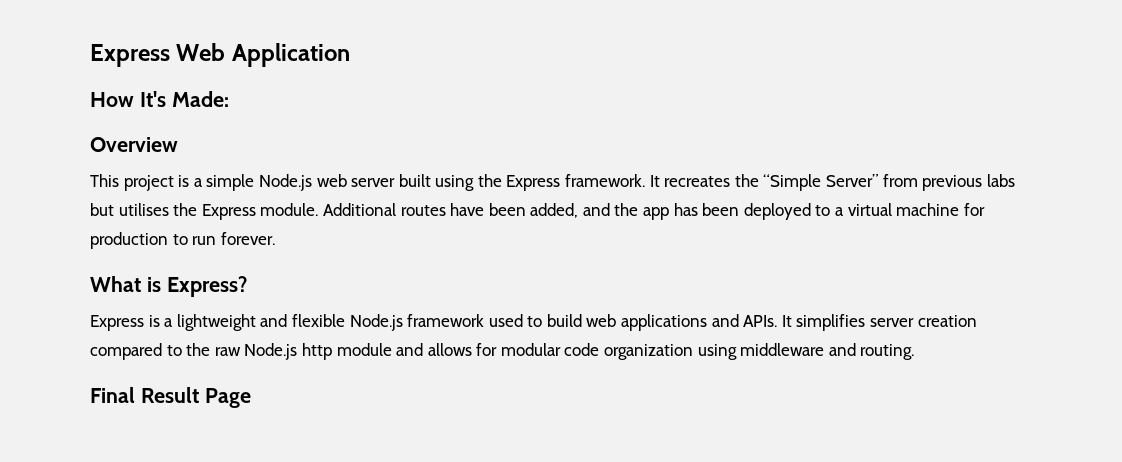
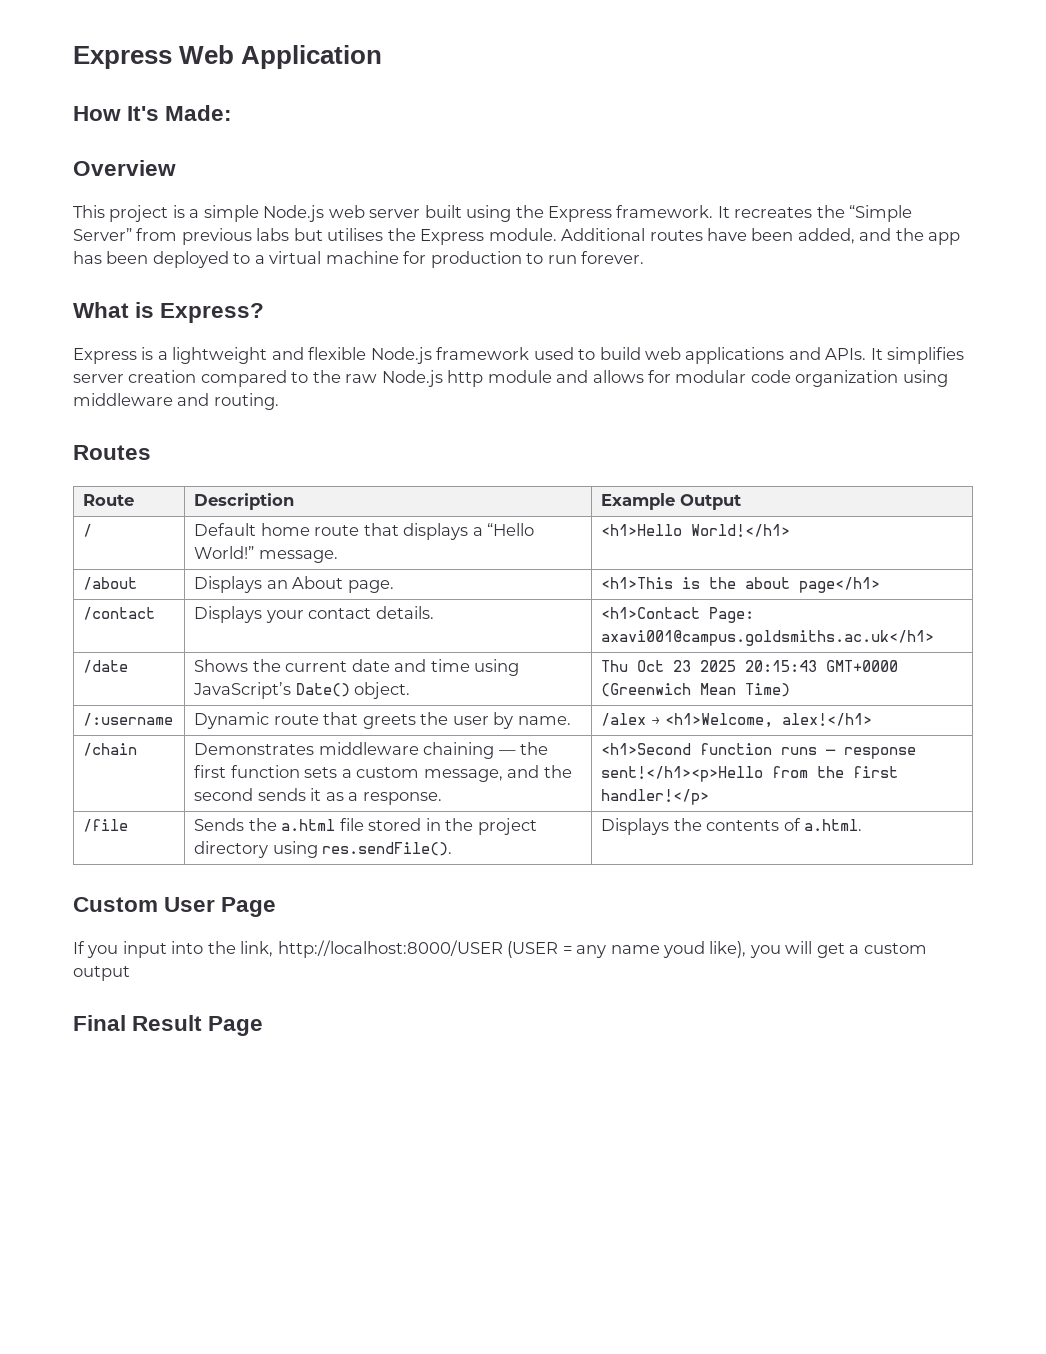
(915, 352) none -> [73,445,151,460] [83,494,135,506] [194,493,295,510] [601,493,742,510] [83,524,93,537] [194,523,535,540] [194,546,338,563] [601,524,791,537] [83,577,138,590] [194,576,394,593] [601,577,881,593] [83,607,156,620] [194,606,434,623] [601,607,755,623] [601,630,935,646] [83,660,129,673] [194,659,520,676] [193,682,411,699] [601,660,899,672] [601,683,791,697] [83,713,174,726] [194,712,571,729] [601,713,873,728] [83,743,138,756] [194,742,549,759] [194,765,572,782] [194,788,442,805] [601,743,917,759] [601,766,899,782] [601,789,710,805] [83,819,129,832] [194,818,537,835] [194,841,453,858] [601,818,863,835] [73,897,277,917] [73,940,927,958] [73,966,130,981] // Routes // Route | Description | Example Output // / | Default home route that displays a “Hello World!” message. | <h1>Hello World!</h1> // /about | Displays an About page. | <h1>This is the about page</h1> // /contact | Displays your contact details. | <h1>Contact Page: axavi001@campus.goldsmiths.ac.uk</h1> // /date | Shows the current date and time using JavaScript’s Date() object. | Thu Oct 23 2025 20:15:43 GMT+0000 (Greenwich Mean Time) // /:username | Dynamic route that greets the user by name. | /alex → <h1>Welcome, alex!</h1> // /chain | Demonstrates middleware chaining — the first function sets a custom message, and the second sends it as a response. | <h1>Second function runs — response sent!</h1><p>Hello from the first handler!</p> // /file | Sends the a.html file stored in the project directory using res.sendFile(). | Displays the contents of a.html. // Custom User Page // If you input into the link, http://localhost:8000/USER (USER = any name youd like), you will get a custom output

